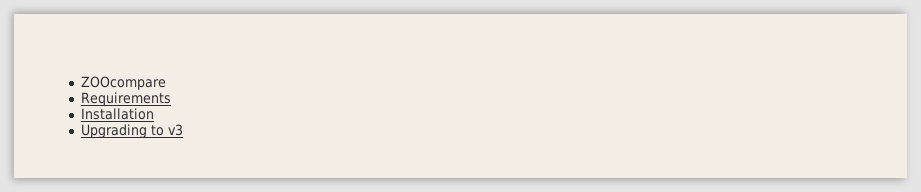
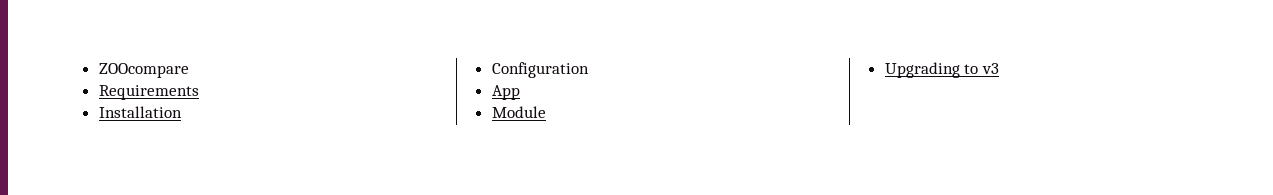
(154, 114) none -> [491,62,589,78] [491,85,520,100] [491,106,546,118] // Configuration // App // Module

